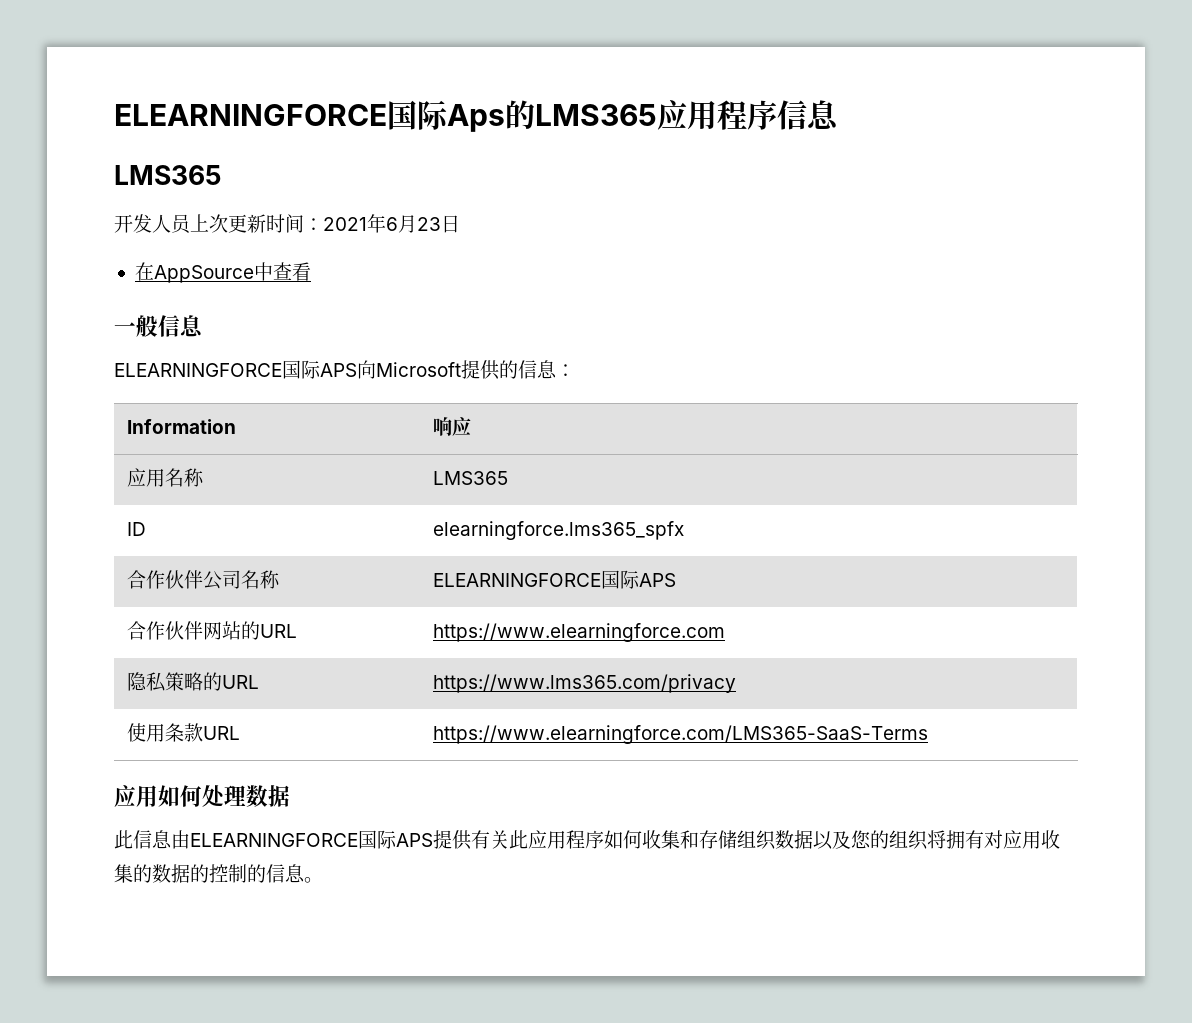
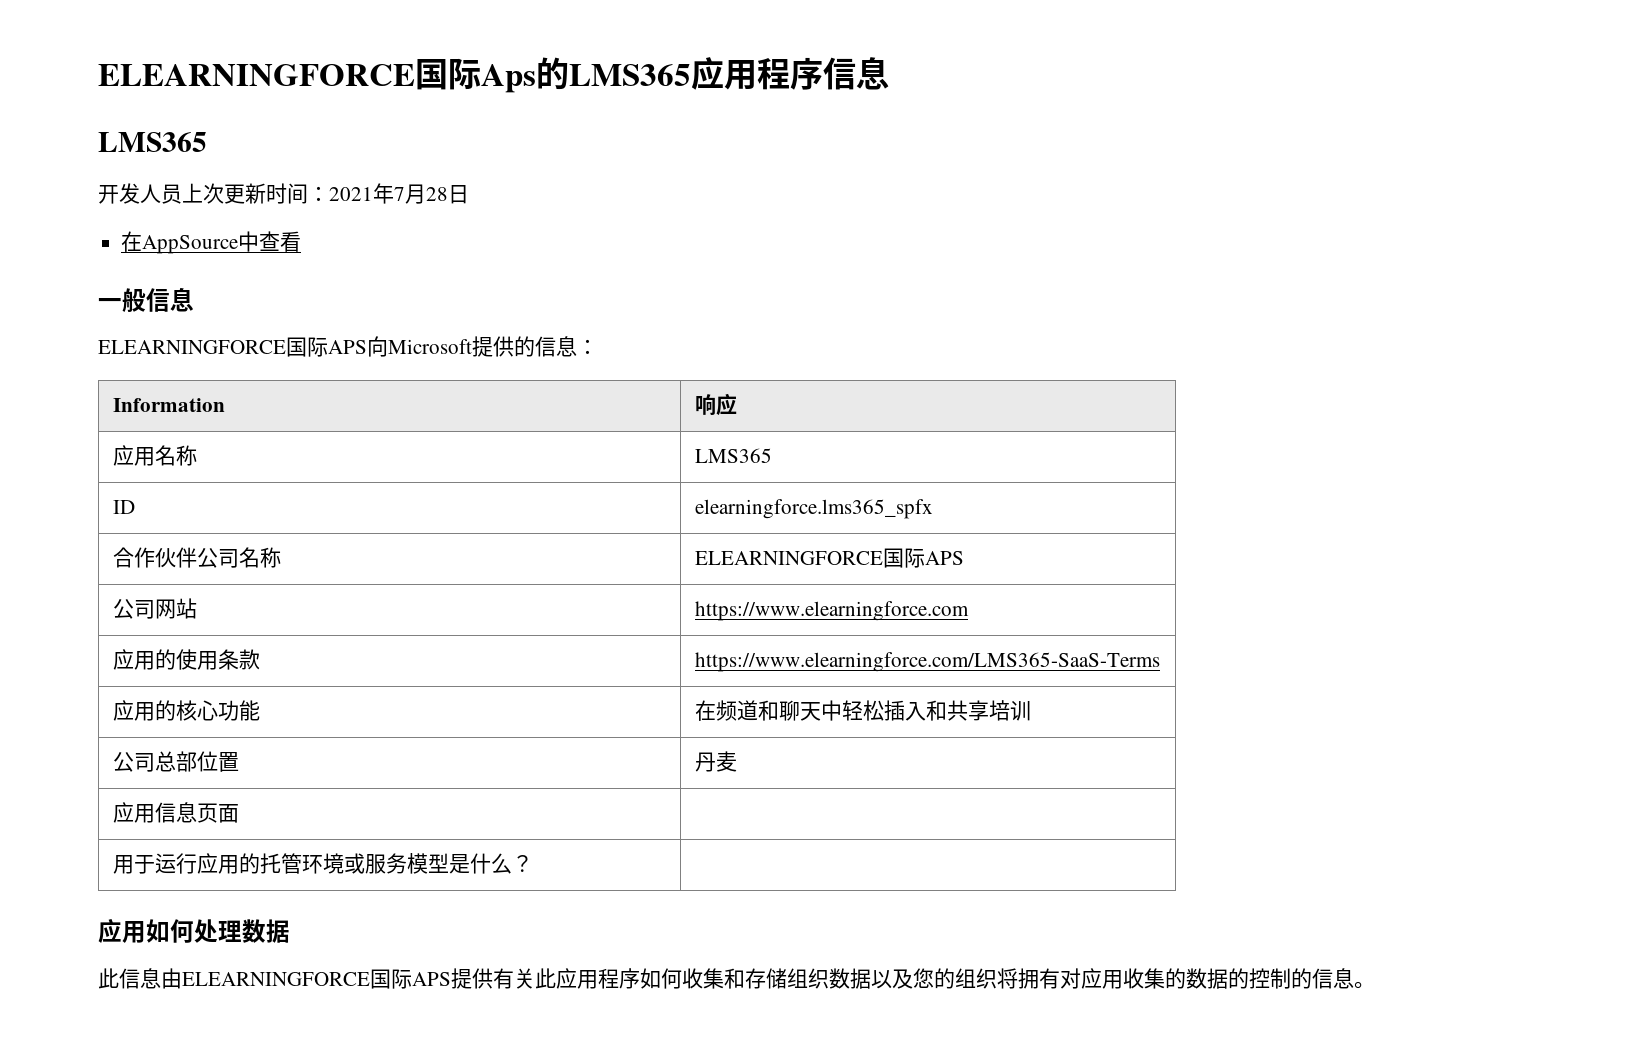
[386,215,441,233] 6月23 -> [394,184,448,204] 7月28
[127,621,204,640] 合作伙伴 -> [112,599,155,619] 公司
[241,621,298,640] 的URL -> (197, 608) none
[127,672,260,692] [433,674,737,693] 隐私策略的URL | https://www.lms365.com/privacy // -> [112,649,176,670] 应用的
[203,726,241,740] URL -> (260, 659) none
(929, 734) none -> [112,700,260,721] [694,700,1031,721] [112,751,239,772] [694,751,737,772] [112,802,239,823] [112,853,533,874] // 应用的核心功能 | 在频道和聊天中轻松插入和共享培训 // 公司总部位置 | 丹麦 // 应用信息页面 | // 用于运行应用的托管环境或服务模型是什么？ |

